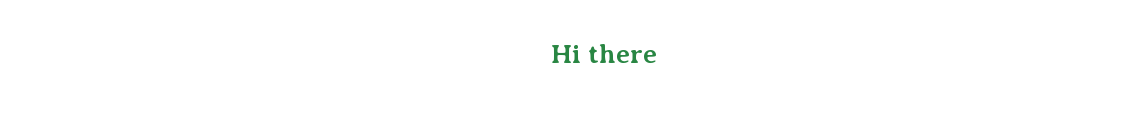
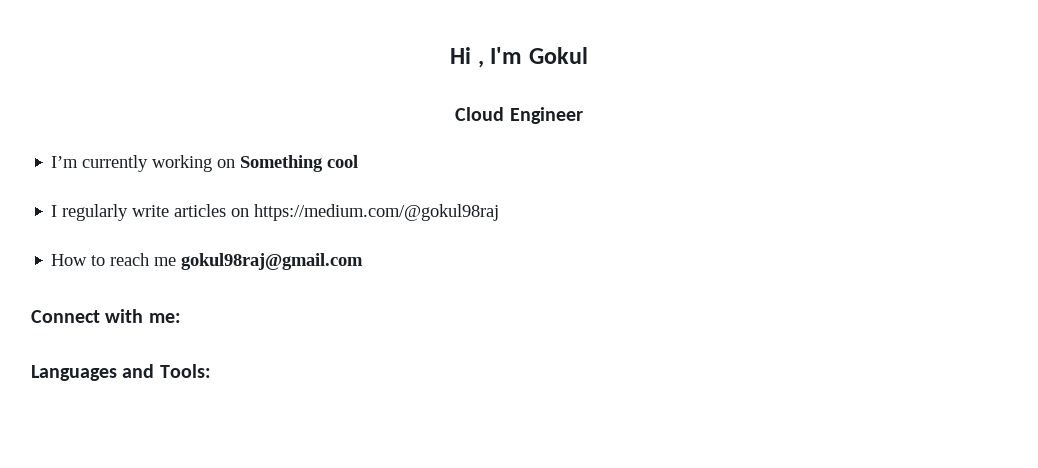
[588,44,658,63] there -> [477,47,588,68] [455,107,583,124] [51,155,359,172] [51,204,500,221] [51,253,364,270] [31,309,181,323] [31,364,211,381] , I'm Gokul // Cloud Engineer // I’m currently working on Something cool // I regularly write articles on https://medium.com/@gokul98raj // How to reach me gokul98raj@gmail.com // Connect with me: // Languages and Tools:

